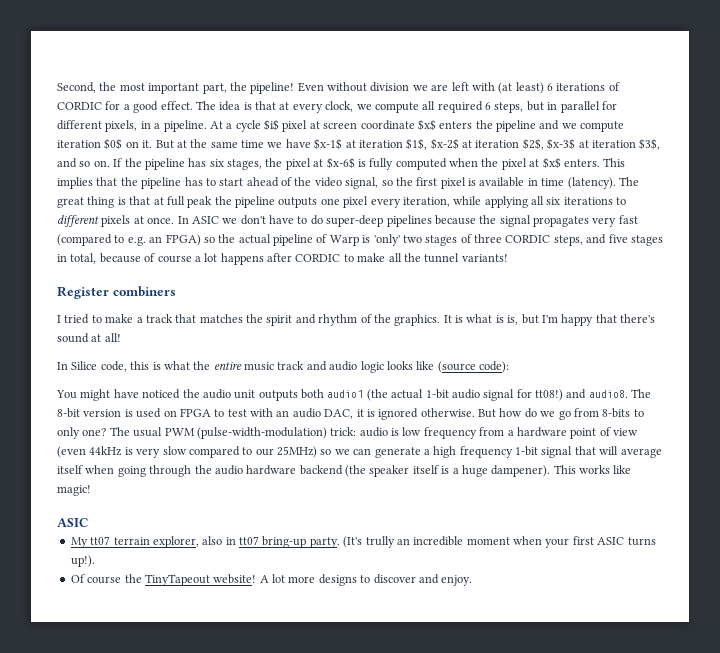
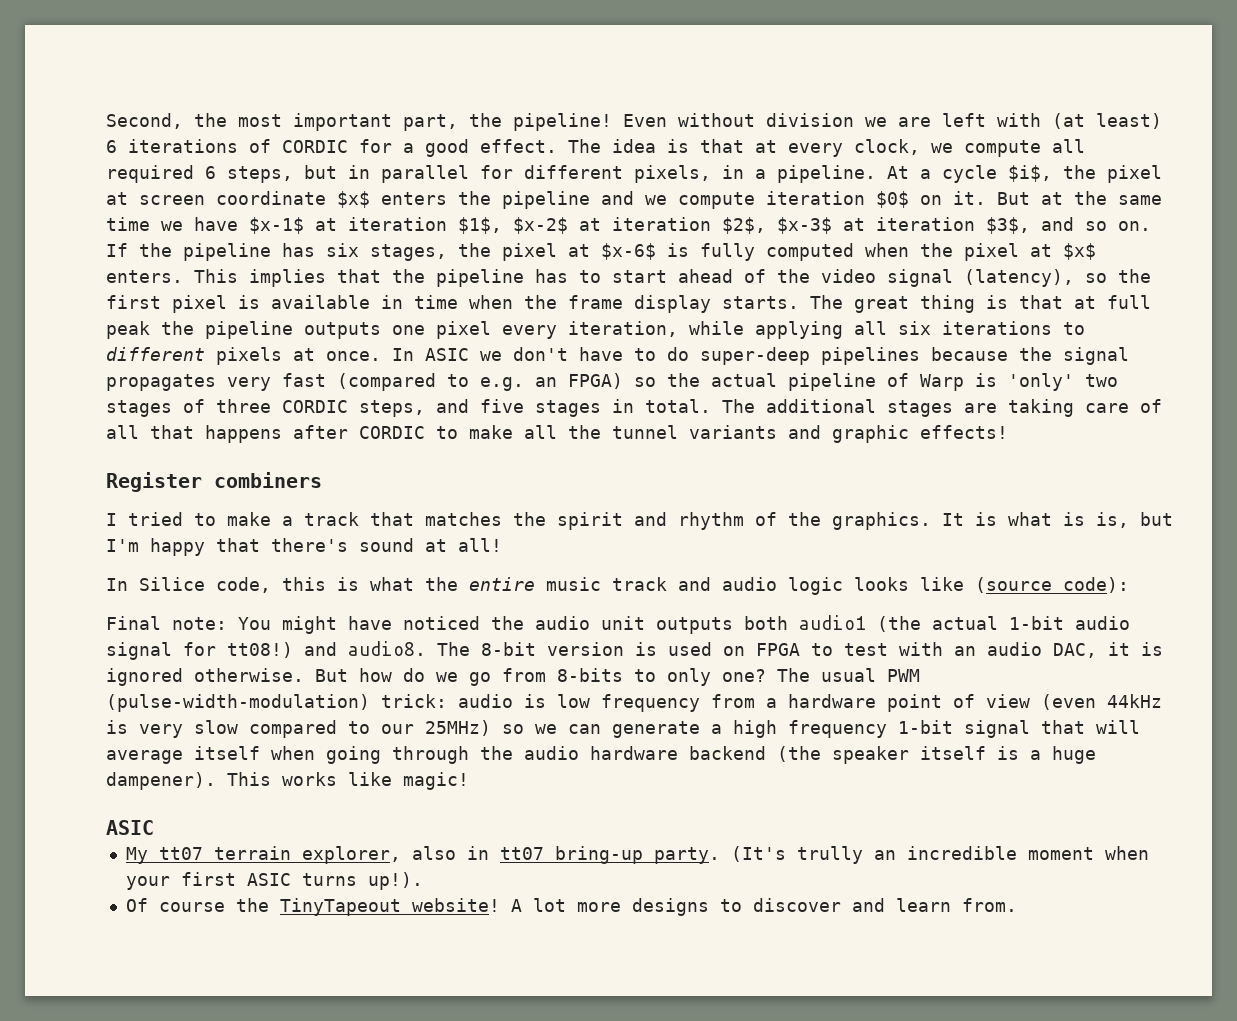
[264,119,279,131] $i$ -> [1008,165,1096,182] $i$, the
[345,177,379,189] signal, -> [887,269,1074,287] signal (latency),
[567,177,616,189] (latency). -> [469,295,799,313] when the frame display starts.
[70,253,218,264] total, because of course a lot -> [645,399,1162,417] [106,425,194,439] total. The additional stages are taking care of all that
[461,254,508,262] variants! -> [689,425,1008,443] variants and graphic effects!
(509, 367) none -> [106,616,227,630] Final note:
[441,575,473,586] enjoy. -> [895,898,1017,912] learn from.

